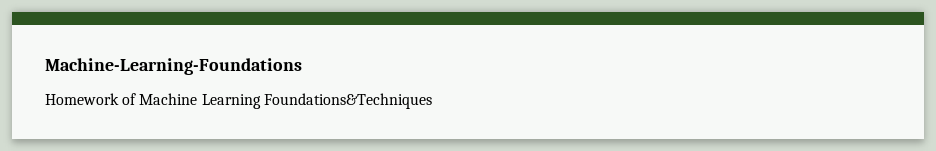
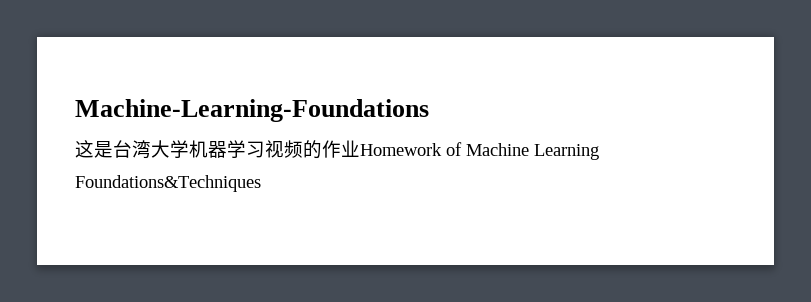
(302, 66) none -> [75,140,360,159] 这是台湾大学机器学习视频的作业

